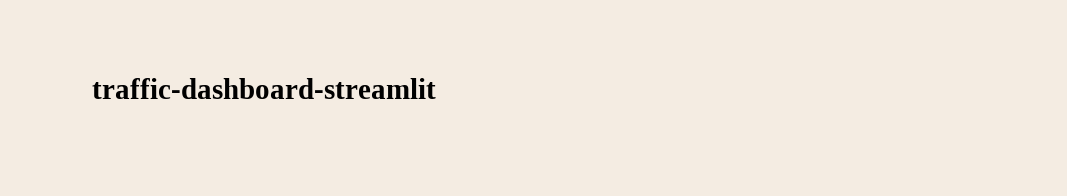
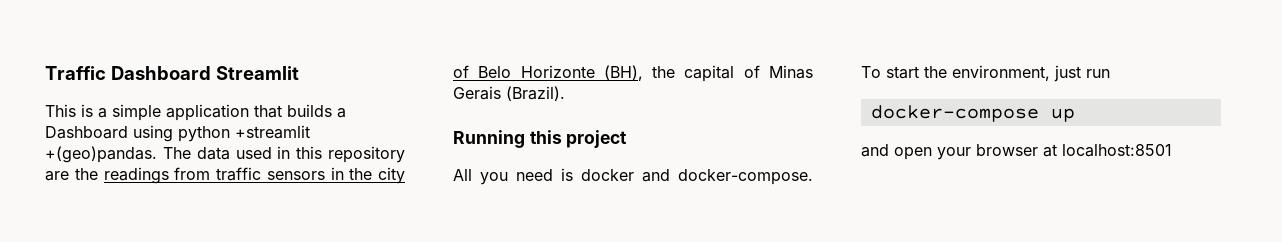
[92,78,436,99] traffic-dashboard-streamlit -> [45,66,299,80] [45,104,346,121] [45,125,310,142] [45,146,405,163] [45,167,405,184] [453,65,813,82] [453,86,565,101] [453,130,628,148] [453,168,813,185] [861,65,1110,82] [870,105,1075,122] [861,144,1172,160] Traffic Dashboard Streamlit // This is a simple application that builds a Dashboard using python +streamlit +(geo)pandas. The data used in this repository are the readings from traffic sensors in the city of Belo Horizonte (BH), the capital of Minas Gerais (Brazil). // Running this project // All you need is docker and docker-compose. To start the environment, just run // docker-compose up // and open your browser at localhost:8501

